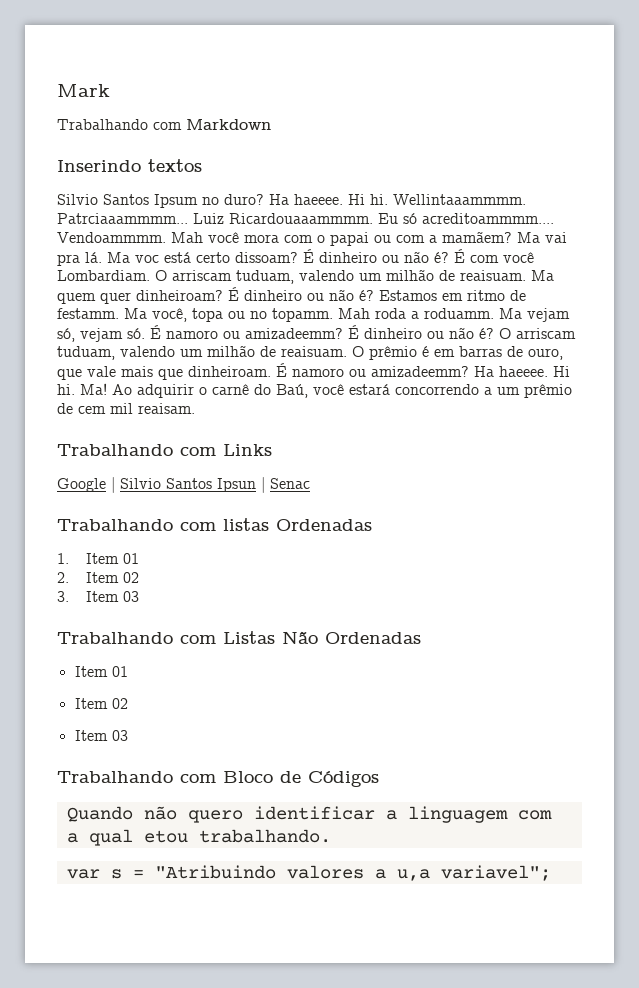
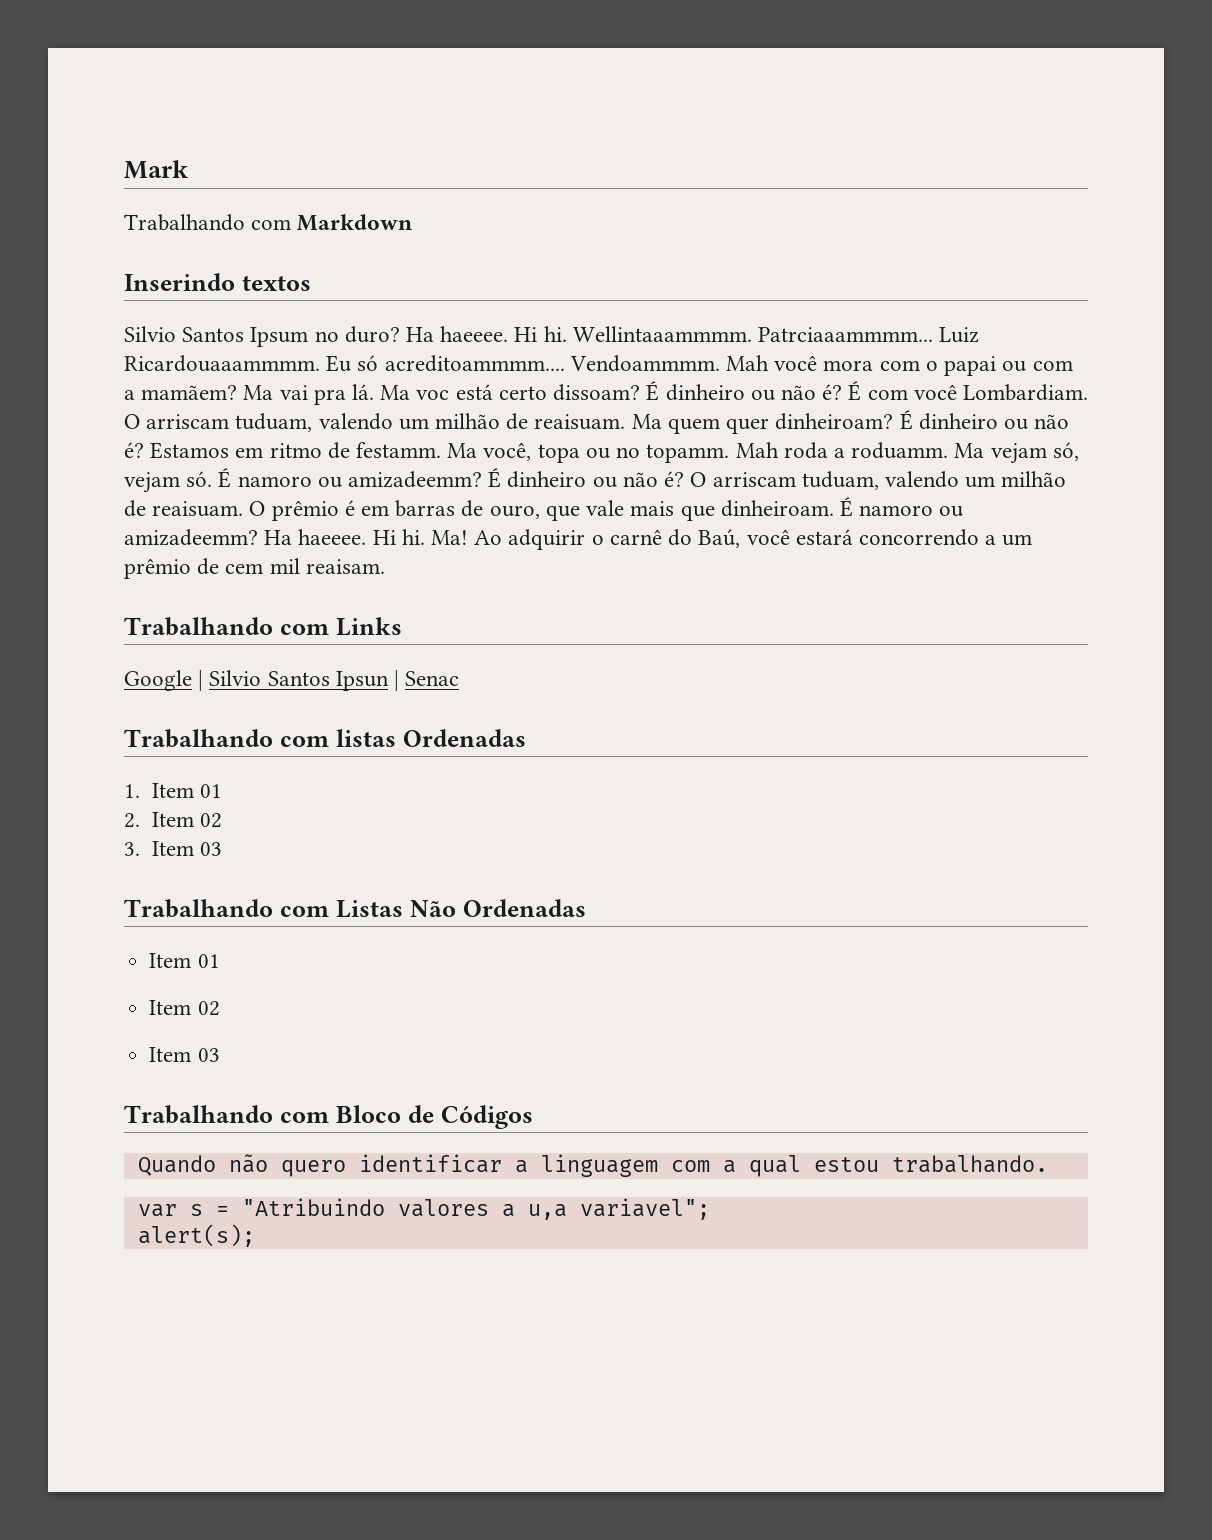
[143,830,188,843] etou -> [813,1157,879,1172] estou
(551, 873) none -> [137,1224,255,1247] // alert(s);

